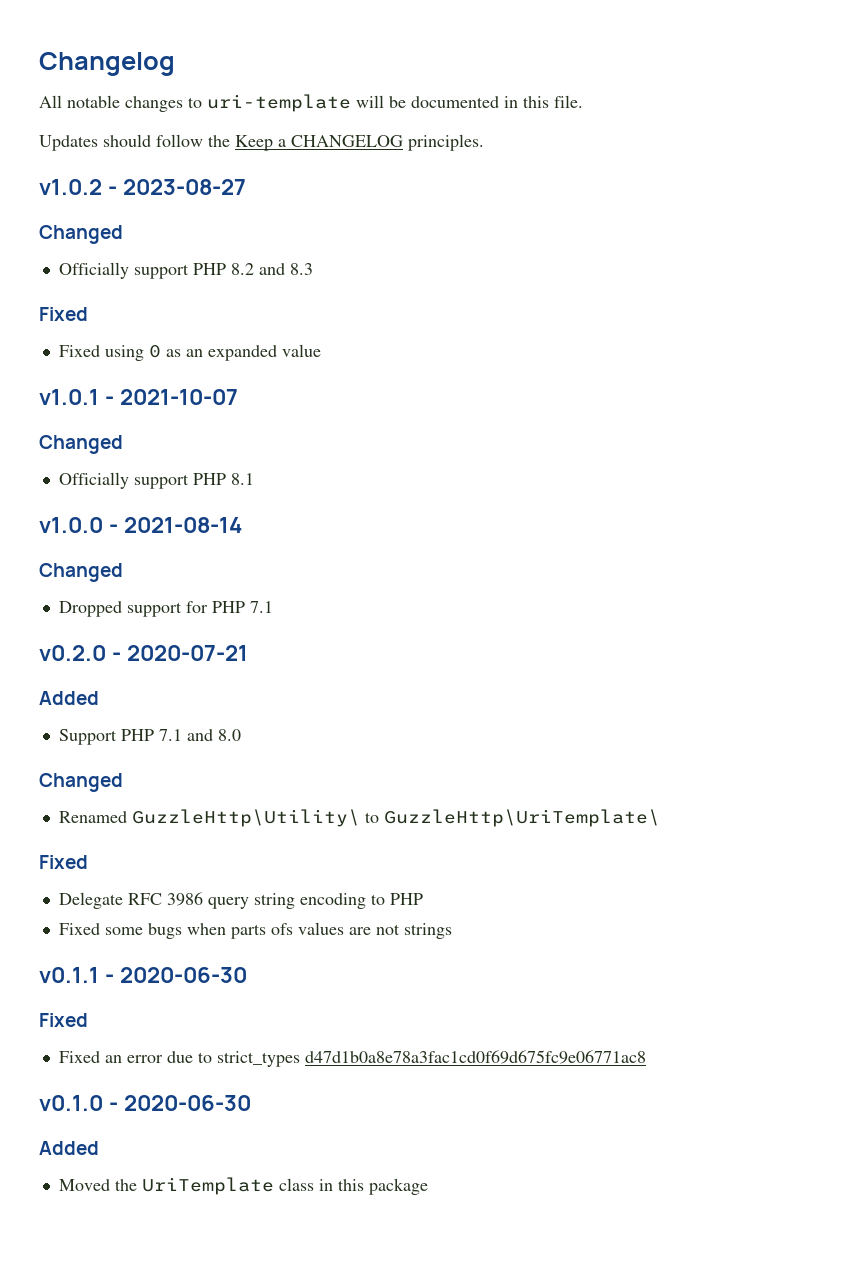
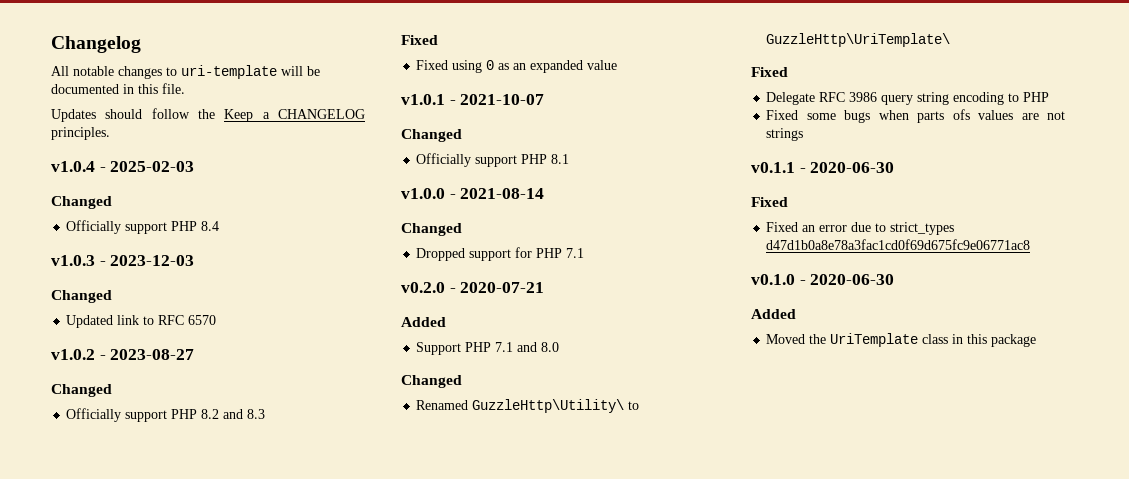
(484, 142) none -> [51,161,195,172] [51,196,112,209] [66,220,220,234] [51,255,195,266] [51,290,112,303] [66,315,217,328] // v1.0.4 - 2025-02-03 // Changed // Officially support PHP 8.4 // v1.0.3 - 2023-12-03 // Changed // Updated link to RFC 6570

